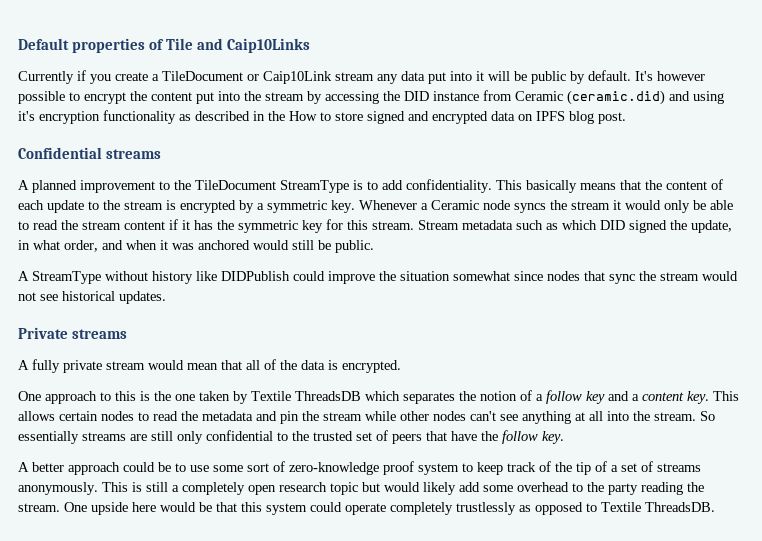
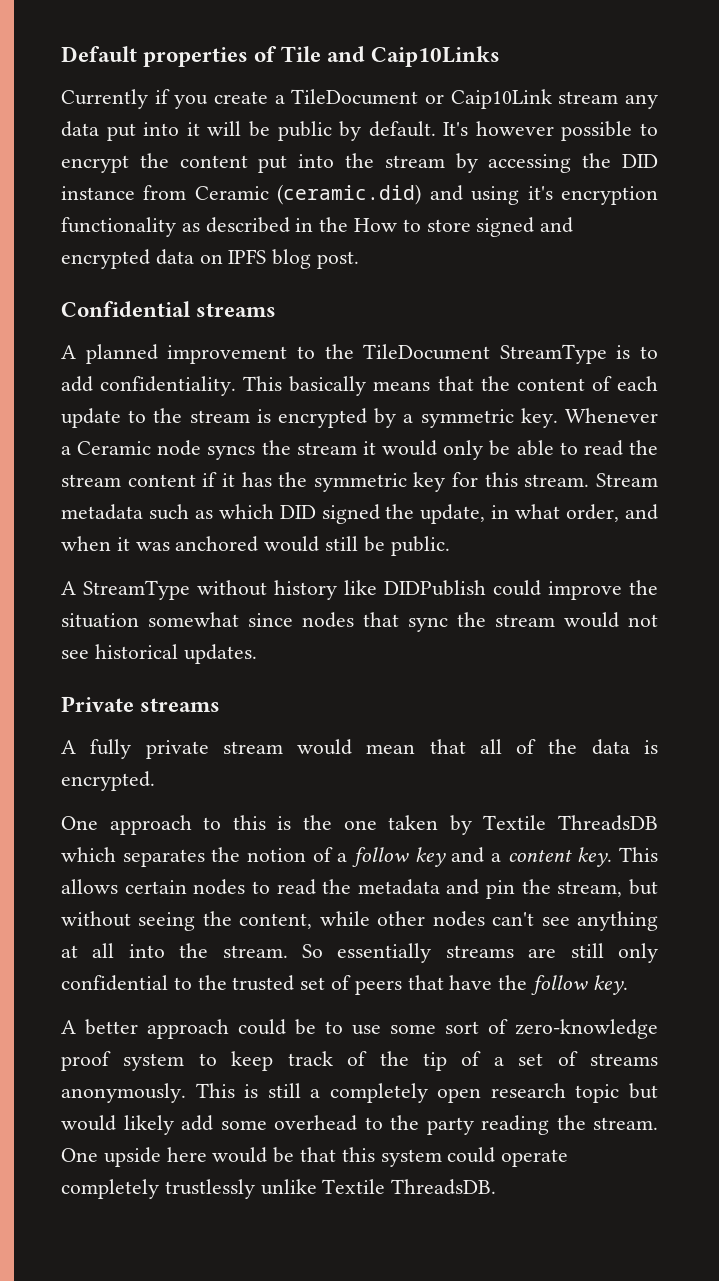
[323,412,362,421] stream -> [557,879,658,897] [61,911,313,931] stream, but without seeing the content,
[519,502,597,515] as opposed to -> [260,1179,317,1195] unlike

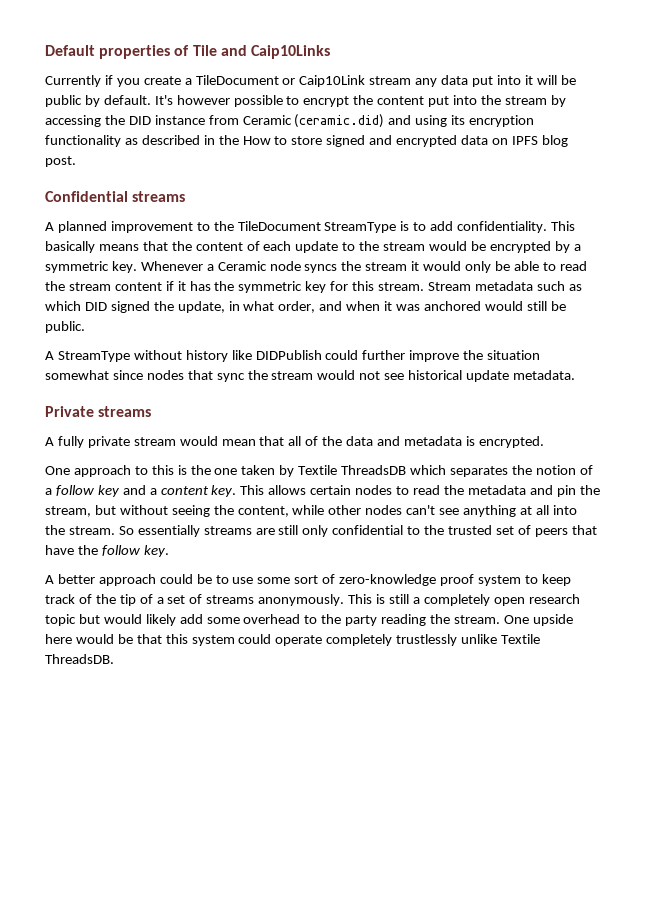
[527,186,553,200] it's -> [451,115,466,125] its
[256,409,271,423] is -> [429,241,486,251] would be
(541, 588) none -> [362,350,406,360] further
[183,644,257,664] updates. -> [466,370,575,382] update metadata.
(630, 747) none -> [377,436,462,446] and metadata

